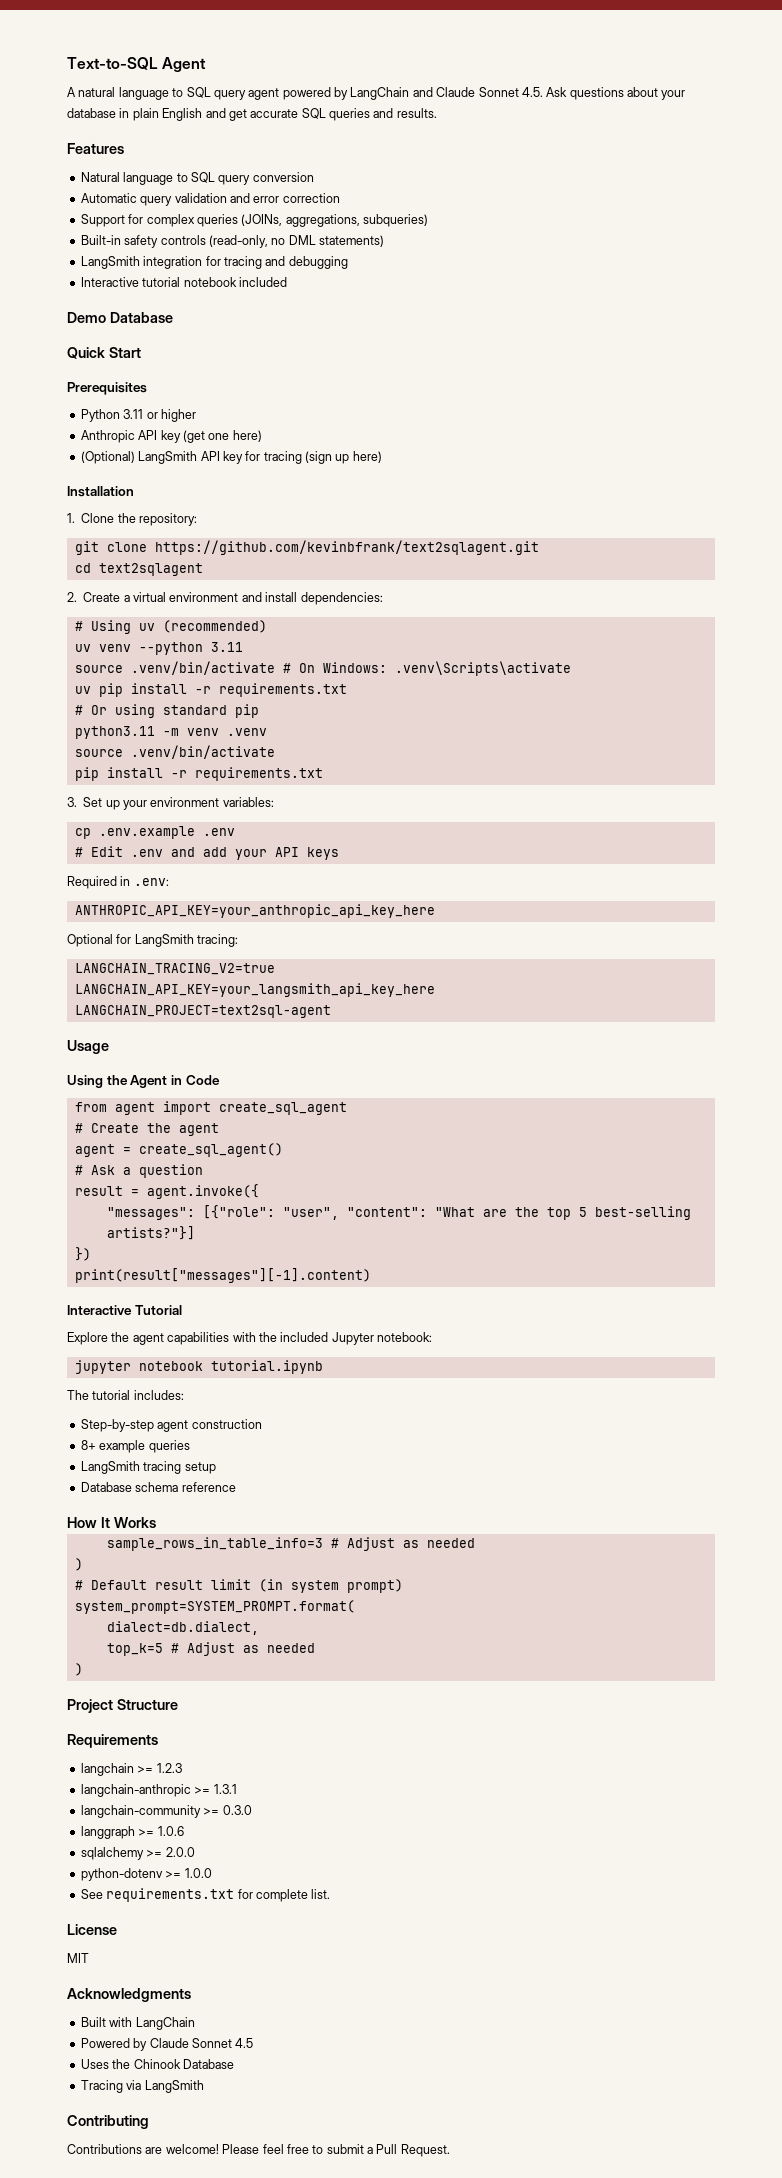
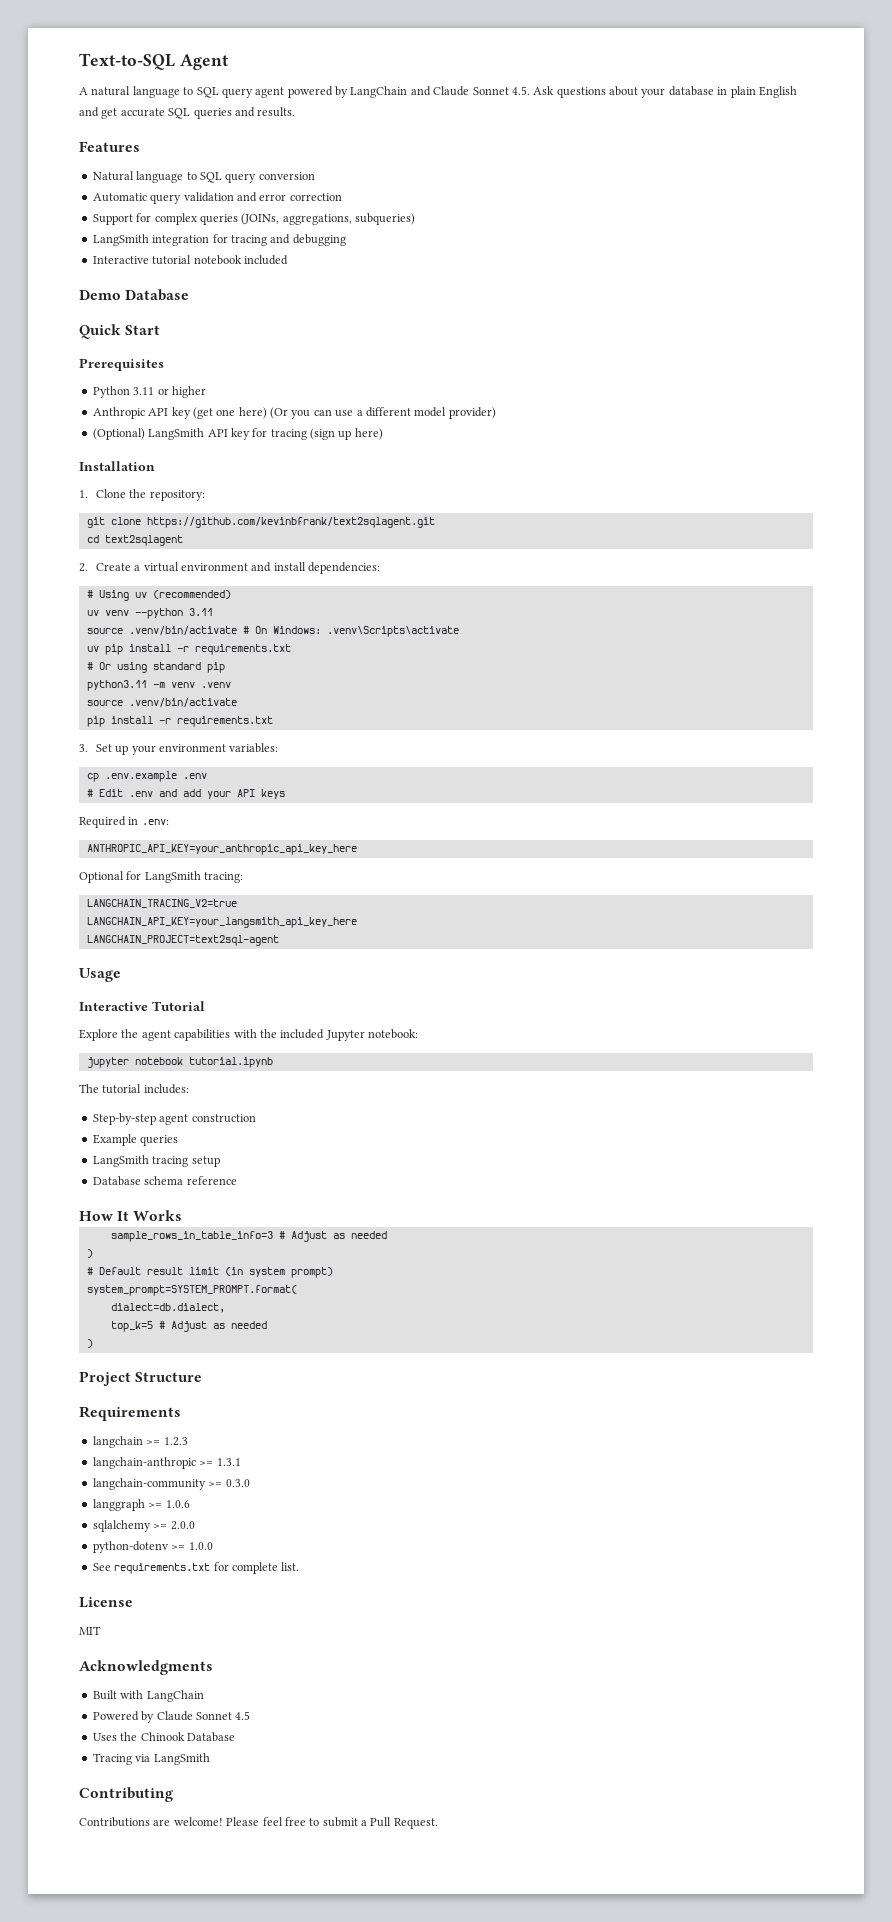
[80,235,384,248] // Built-in safety controls (read-only, no DML statements) -> (415, 219) none
(262, 436) none -> [270,407,496,419] (Or you can use a different model provider)
[67,1075,220,1088] [74,1101,347,1115] [74,1123,219,1136] [74,1143,283,1157] [74,1164,203,1178] [74,1184,259,1199] [106,1205,691,1220] [106,1226,195,1240] [74,1247,91,1261] [74,1268,371,1283] // Using the Agent in Code // from agent import create_sql_agent // # Create the agent // agent = create_sql_agent() // # Ask a question // result = agent.invoke({ // "messages": [{"role": "user", "content": "What are the top 5 best-selling artists?"}] // }) // print(result["messages"][-1].content) -> (121, 975) none
[80,1440,146,1453] 8+ example -> [92,1134,137,1146] Example

